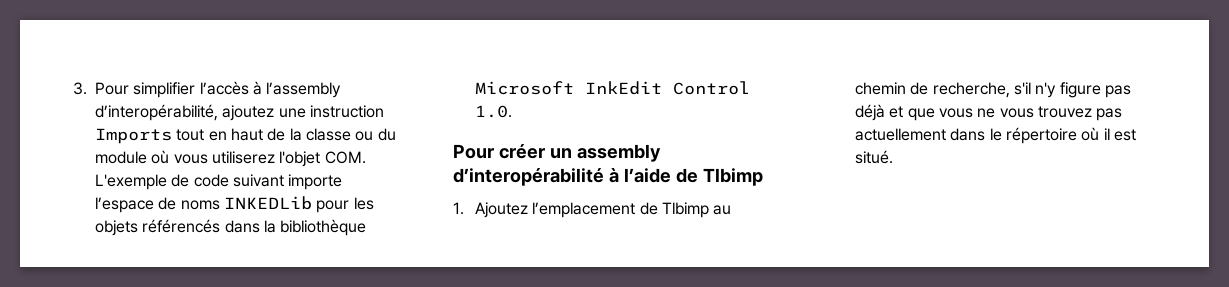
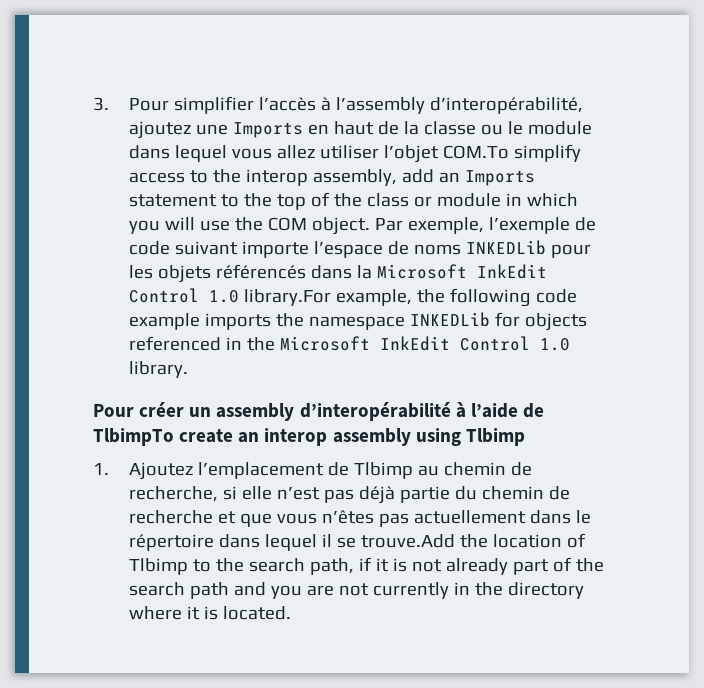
[309,105,384,118] [95,128,205,144] instruction Imports tout -> [232,122,303,138] Imports
[377,128,396,141] [95,150,366,167] [95,174,168,190] du module où vous utiliserez l'objet COM. L'exemple -> [507,121,592,135] [128,144,581,163] [128,169,535,186] [128,192,578,210] [128,217,570,235] le module dans lequel vous allez utiliser l’objet COM.To simplify access to the interop assembly, add an Imports statement to the top of the class or module in which you will use the COM object. Par exemple, l’exemple
[280,219,367,236] [475,81,751,95] [475,105,513,118] bibliothèque Microsoft InkEdit Control 1.0. -> [376,264,547,279] [128,288,577,307] [128,312,587,331] [128,336,570,351] [128,361,188,378] Microsoft InkEdit Control 1.0 library.For example, the following code example imports the namespace INKEDLib for objects referenced in the Microsoft InkEdit Control 1.0 library.
(698, 175) none -> [93,428,461,446] TlbimpTo create an interop assembly using
[1013,82,1131,98] [855,104,1092,121] s'il n'y figure pas déjà et que vous ne vous trouvez -> [222,486,570,504] [128,510,374,527] si elle n’est pas déjà partie du chemin de recherche et que vous n’êtes
[1081,127,1136,141] [855,150,894,164] où il est situé. -> [218,533,586,551] [128,557,604,575] [128,582,584,599] [128,606,291,620] dans lequel il se trouve.Add the location of Tlbimp to the search path, if it is not already part of the search path and you are not currently in the directory where it is located.

